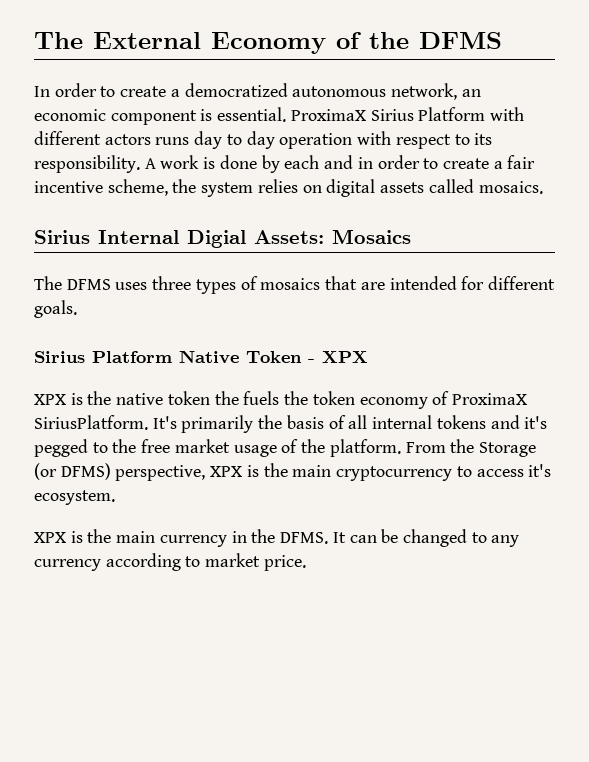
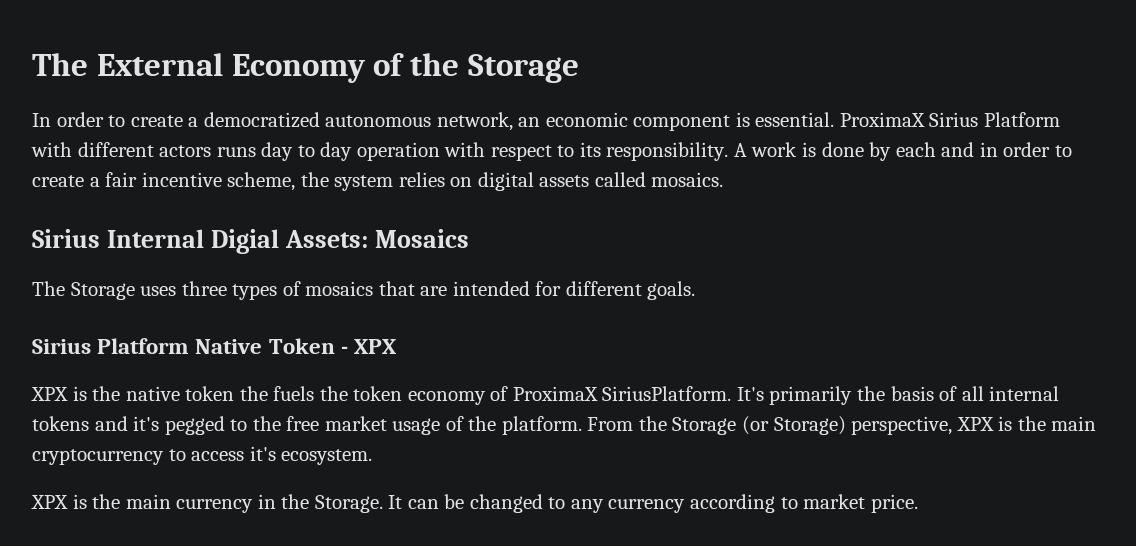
[419,32,502,49] DFMS -> [467,54,579,83] Storage
[66,279,111,290] DFMS -> [70,282,135,300] Storage
[60,463,111,480] DFMS) -> [773,416,846,435] Storage)
[280,532,329,544] DFMS. -> [314,495,383,513] Storage.

